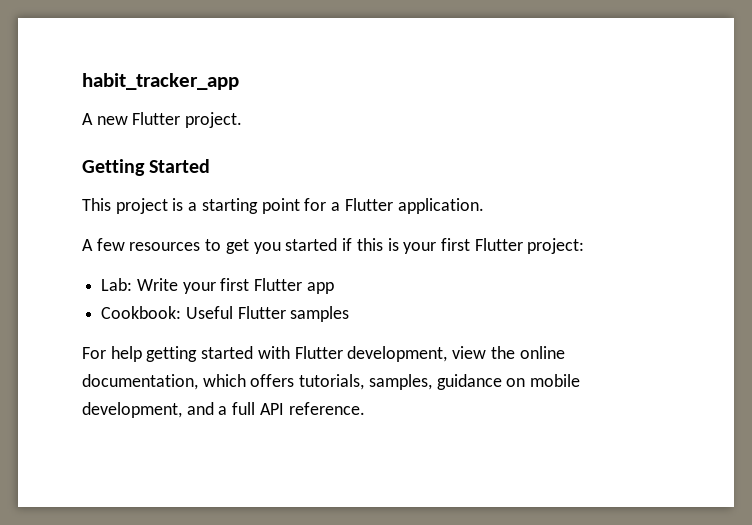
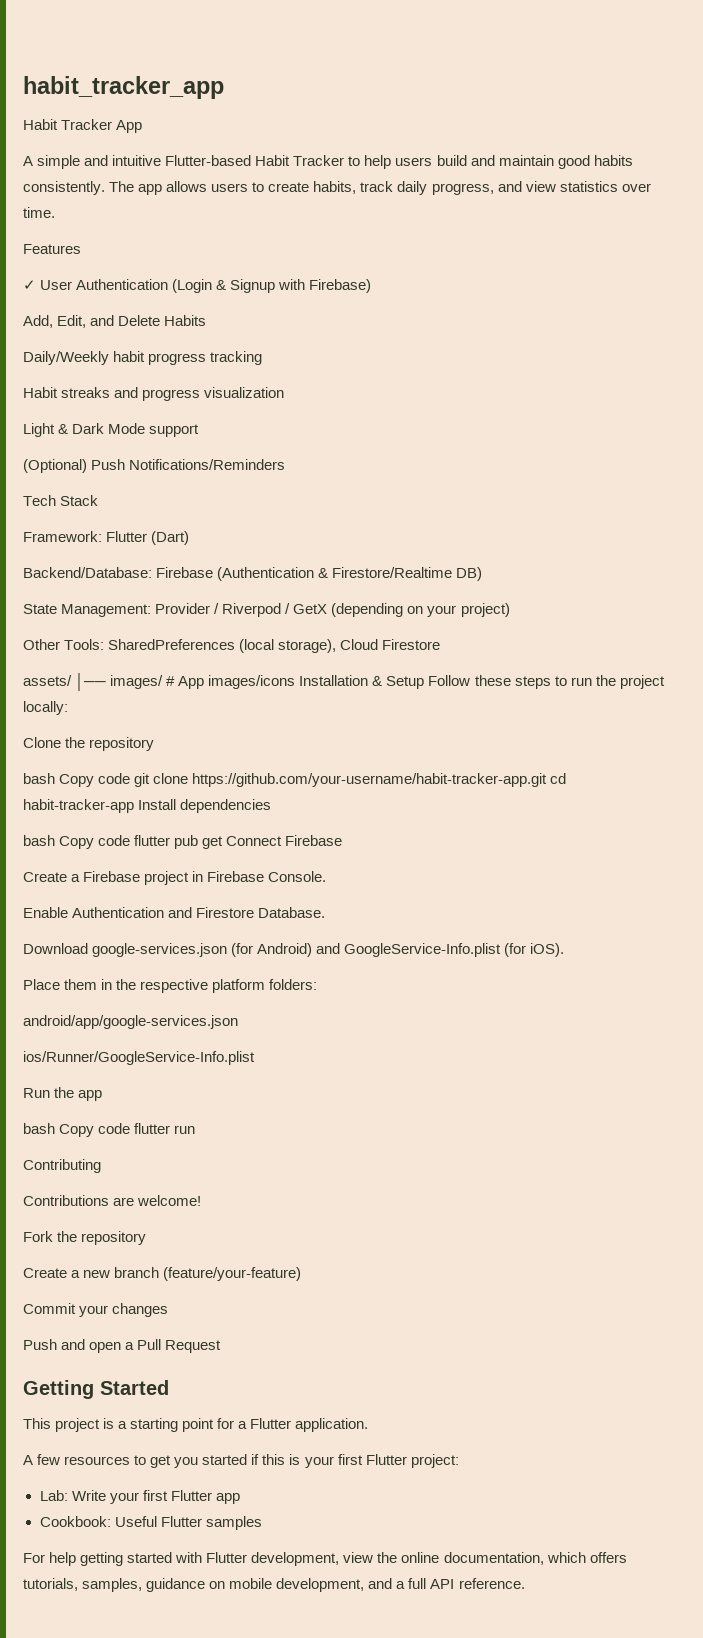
[82,112,243,128] A new Flutter project. -> [23,119,143,133] [23,155,633,169] [23,181,651,195] [23,207,55,218] [23,244,81,254] [23,279,372,293] [23,315,207,328] [23,351,263,365] [23,387,285,401] [23,423,200,437] [23,459,286,473] [23,495,99,506] [23,531,190,545] [23,567,483,581] [23,603,510,617] [23,639,441,653] [23,673,665,691] [23,701,68,715] [23,737,155,751] [23,773,567,787] [23,799,272,813] [23,835,343,849] [23,871,327,885] [23,907,326,918] [23,943,565,957] [23,979,318,993] [23,1015,238,1029] [23,1051,255,1065] [23,1087,103,1101] [23,1123,196,1137] [23,1159,101,1173] [23,1195,202,1206] [23,1231,147,1245] [23,1267,302,1281] [23,1303,169,1317] [23,1339,222,1353] Habit Tracker App // A simple and intuitive Flutter-based Habit Tracker to help users build and maintain good habits consistently. The app allows users to create habits, track daily progress, and view statistics over time. // Features // ✓ User Authentication (Login & Signup with Firebase) // Add, Edit, and Delete Habits // Daily/Weekly habit progress tracking // Habit streaks and progress visualization // Light & Dark Mode support // (Optional) Push Notifications/Reminders // Tech Stack // Framework: Flutter (Dart) // Backend/Database: Firebase (Authentication & Firestore/Realtime DB) // State Management: Provider / Riverpod / GetX (depending on your project) // Other Tools: SharedPreferences (local storage), Cloud Firestore // assets/ │── images/ # App images/icons Installation & Setup Follow these steps to run the project locally: // Clone the repository // bash Copy code git clone https://github.com/your-username/habit-tracker-app.git cd habit-tracker-app Install dependencies // bash Copy code flutter pub get Connect Firebase // Create a Firebase project in Firebase Console. // Enable Authentication and Firestore Database. // Download google-services.json (for Android) and GoogleService-Info.plist (for iOS). // Place them in the respective platform folders: // android/app/google-services.json // ios/Runner/GoogleService-Info.plist // Run the app // bash Copy code flutter run // Contributing // Contributions are welcome! // Fork the repository // Create a new branch (feature/your-feature) // Commit your changes // Push and open a Pull Request

